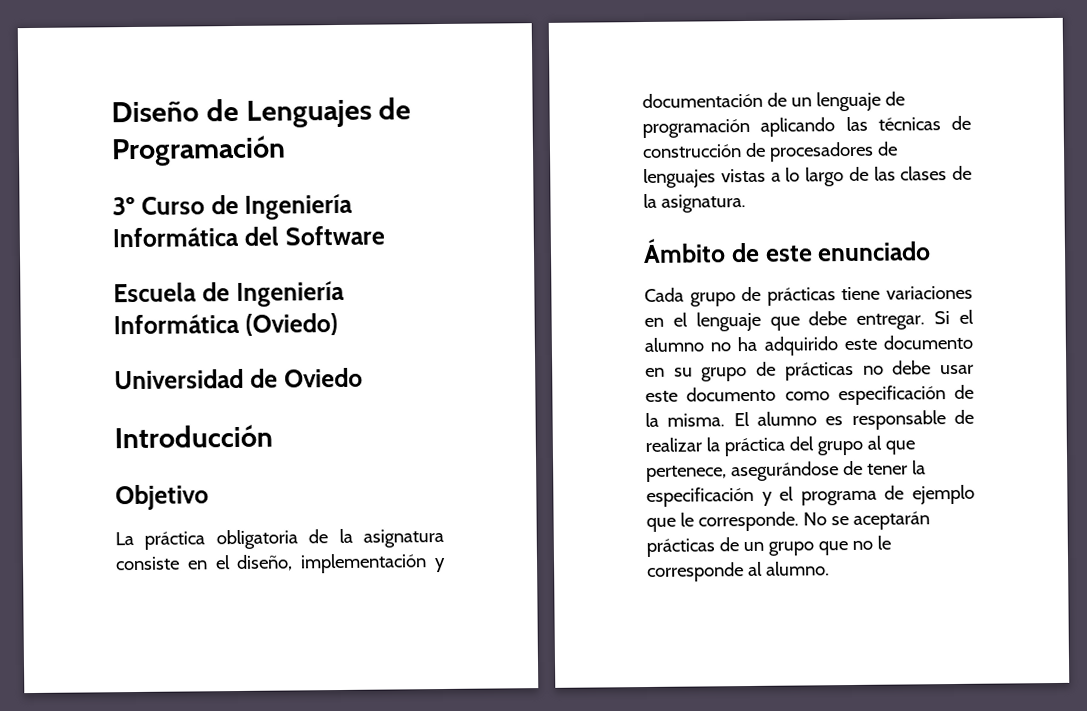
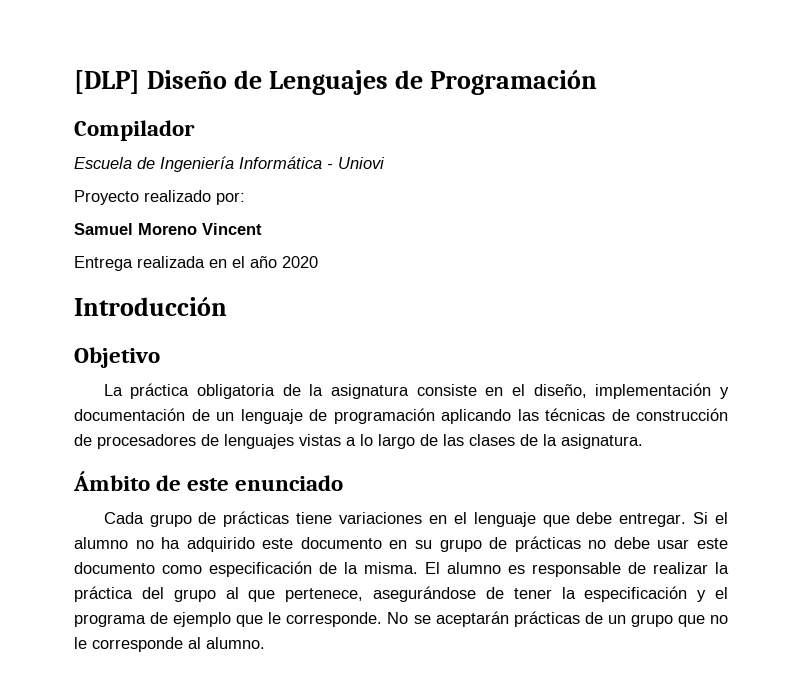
(111, 112) none -> [74,70,140,94] [DLP]
[112,193,354,220] [112,225,385,248] [113,280,345,308] [113,313,338,336] [114,367,363,390] 3º Curso de Ingeniería Informática del Software // Escuela de Ingeniería Informática (Oviedo) // Universidad de Oviedo -> [74,120,195,141] [74,156,385,172] [74,190,245,205] [74,223,262,235] [74,256,318,271] Compilador // Escuela de Ingeniería Informática - Uniovi // Proyecto realizado por: // Samuel Moreno Vincent // Entrega realizada en el año 2020

